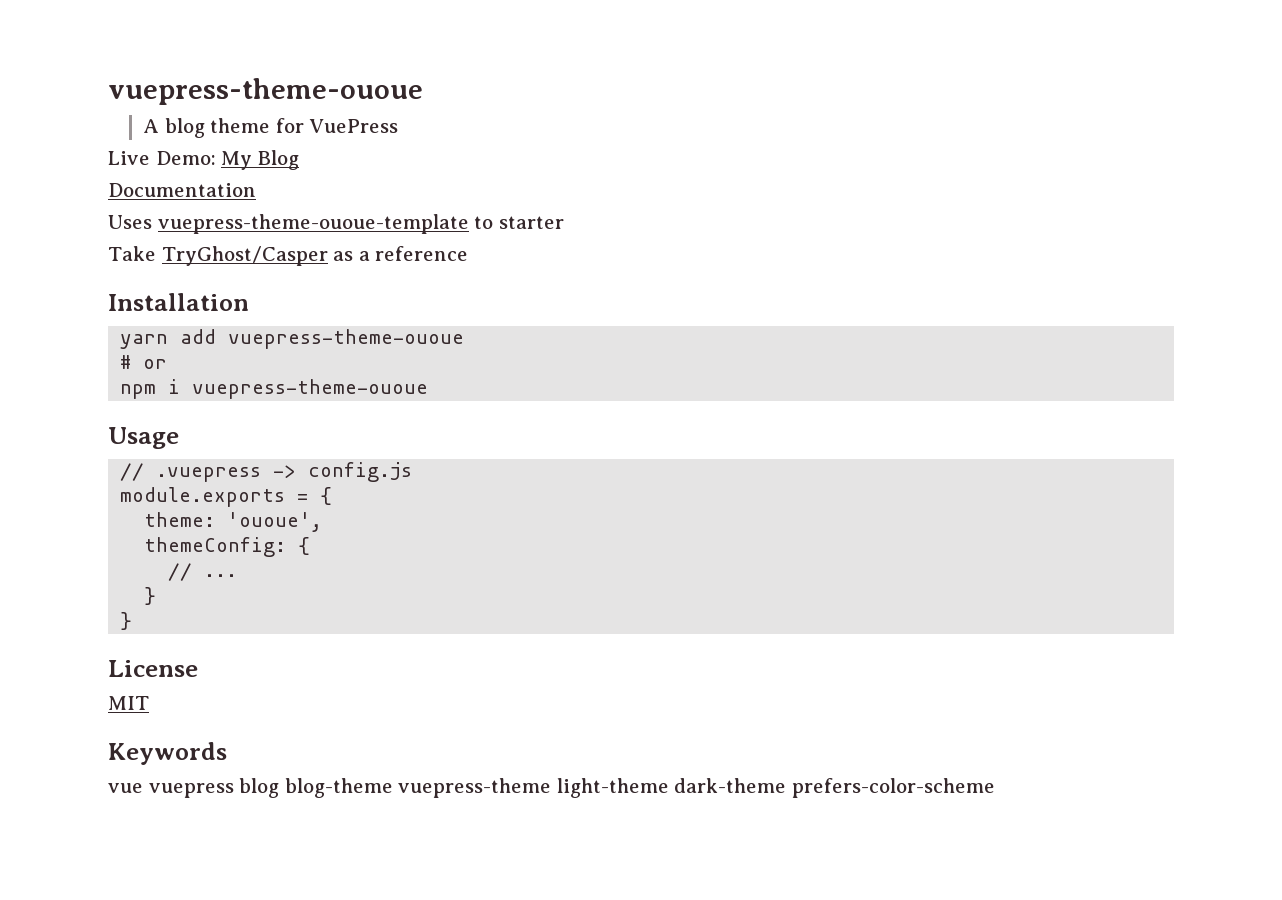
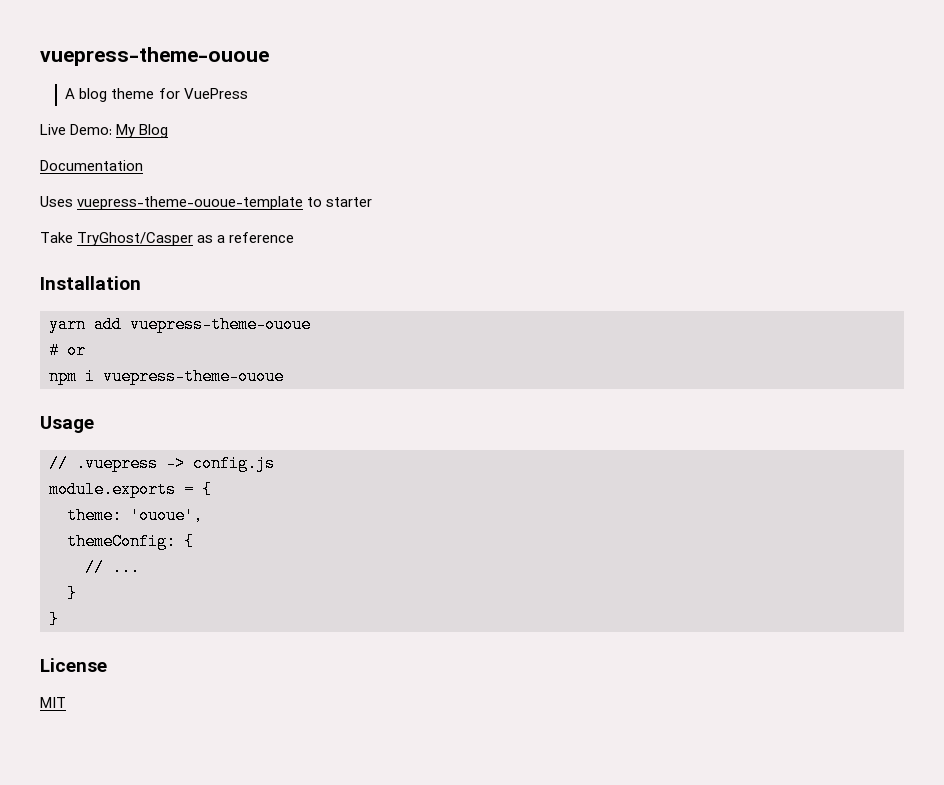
[108,742,227,765] [108,778,995,798] // Keywords // vue vuepress blog blog-theme vuepress-theme light-theme dark-theme prefers-color-scheme -> (66, 702) none

